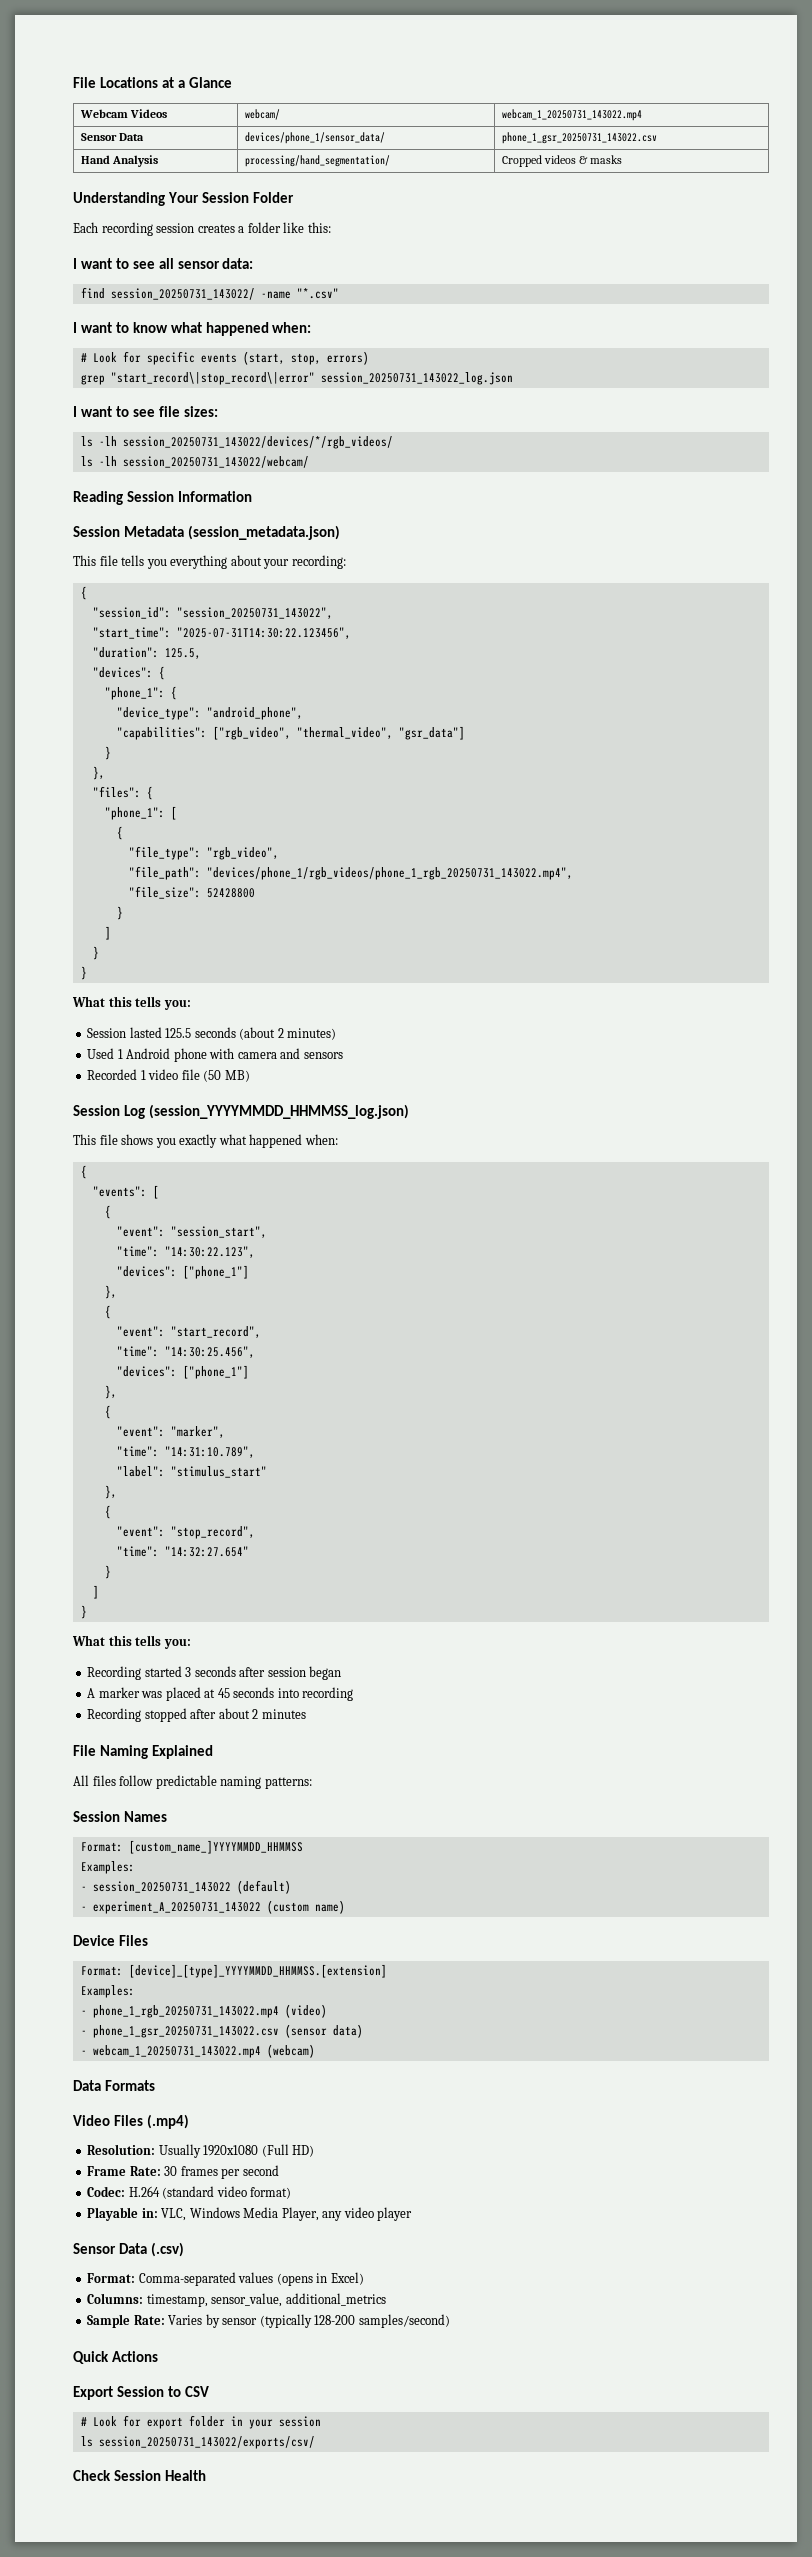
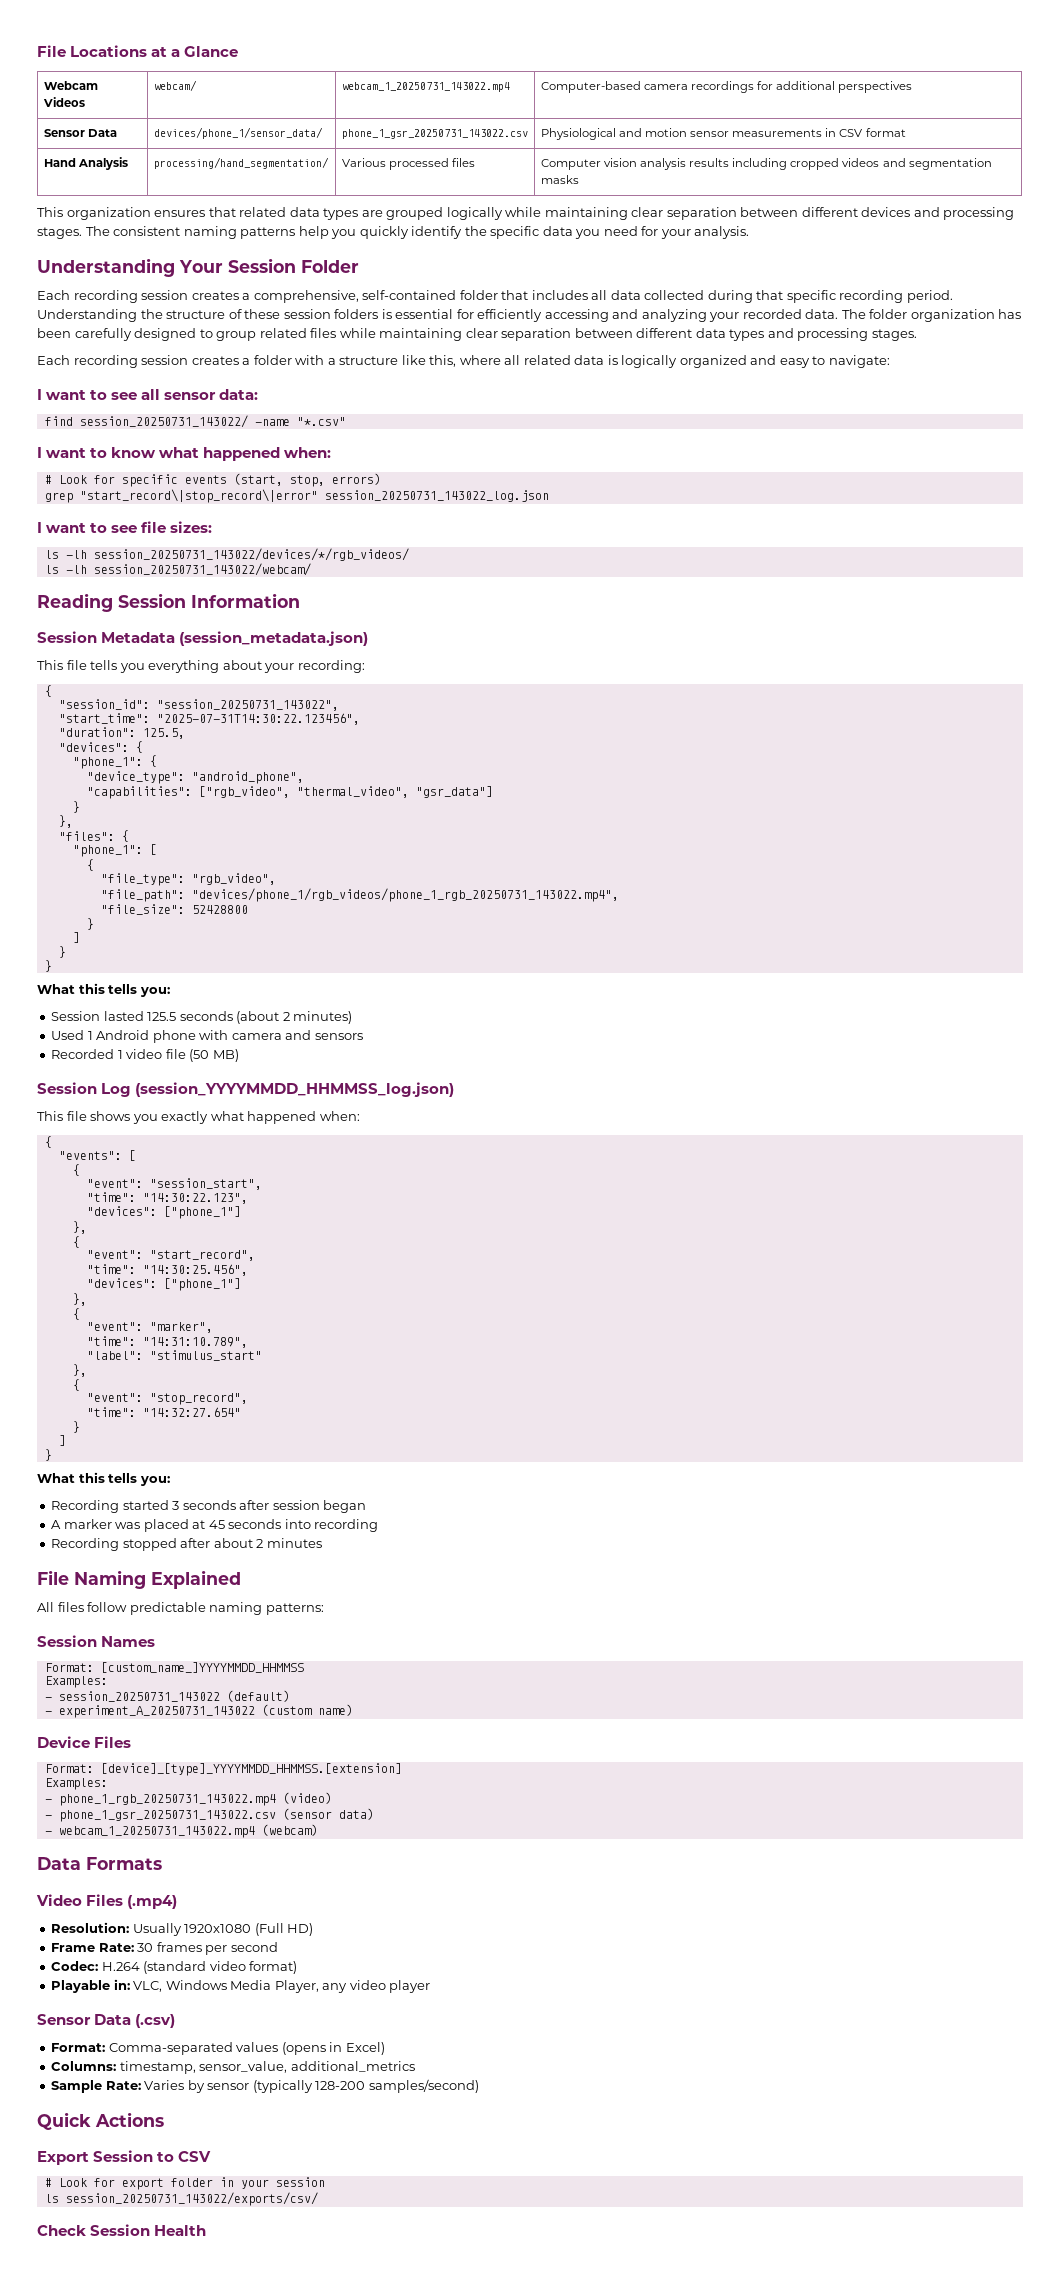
[80,133,144,141] [244,132,385,144] [501,132,657,144] [80,155,158,167] [244,155,390,167] [501,155,622,167] // Sensor Data | devices/phone_1/sensor_data/ | phone_1_gsr_20250731_143022.csv // Hand Analysis | processing/hand_segmentation/ | Cropped videos & masks -> [540,81,913,93] [43,129,117,137] [153,127,323,139] [341,129,528,139] [540,128,906,140] [43,157,128,170] [153,157,329,169] [341,158,476,170] [540,158,992,170] [540,175,579,184] [37,207,1015,220] [37,226,750,239] | Computer-based camera recordings for additional perspectives // Sensor Data | devices/phone_1/sensor_data/ | phone_1_gsr_20250731_143022.csv | Physiological and motion sensor measurements in CSV format // Hand Analysis | processing/hand_segmentation/ | Various processed files | Computer vision analysis results including cropped videos and segmentation masks // This organization ensures that related data types are grouped logically while maintaining clear separation between different devices and processing stages. The consistent naming patterns help you quickly identify the specific data you need for your analysis.
[247,222,331,233] folder like this: -> [253,290,953,303] [37,309,1022,322] [37,328,917,341] [37,355,890,368] comprehensive, self-contained folder that includes all data collected during that specific recording period. Understanding the structure of these session folders is essential for efficiently accessing and analyzing your recorded data. The folder organization has been carefully designed to group related files while maintaining clear separation between different data types and processing stages. // Each recording session creates a folder with a structure like this, where all related data is logically organized and easy to navigate:

